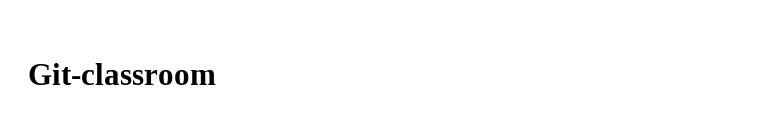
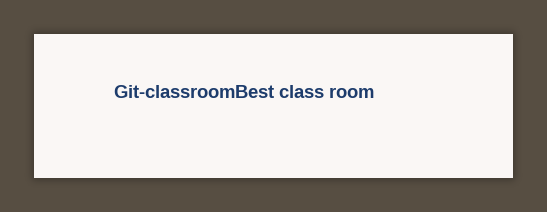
[28,63,216,85] Git-classroom -> [114,85,374,98] Git-classroomBest class room

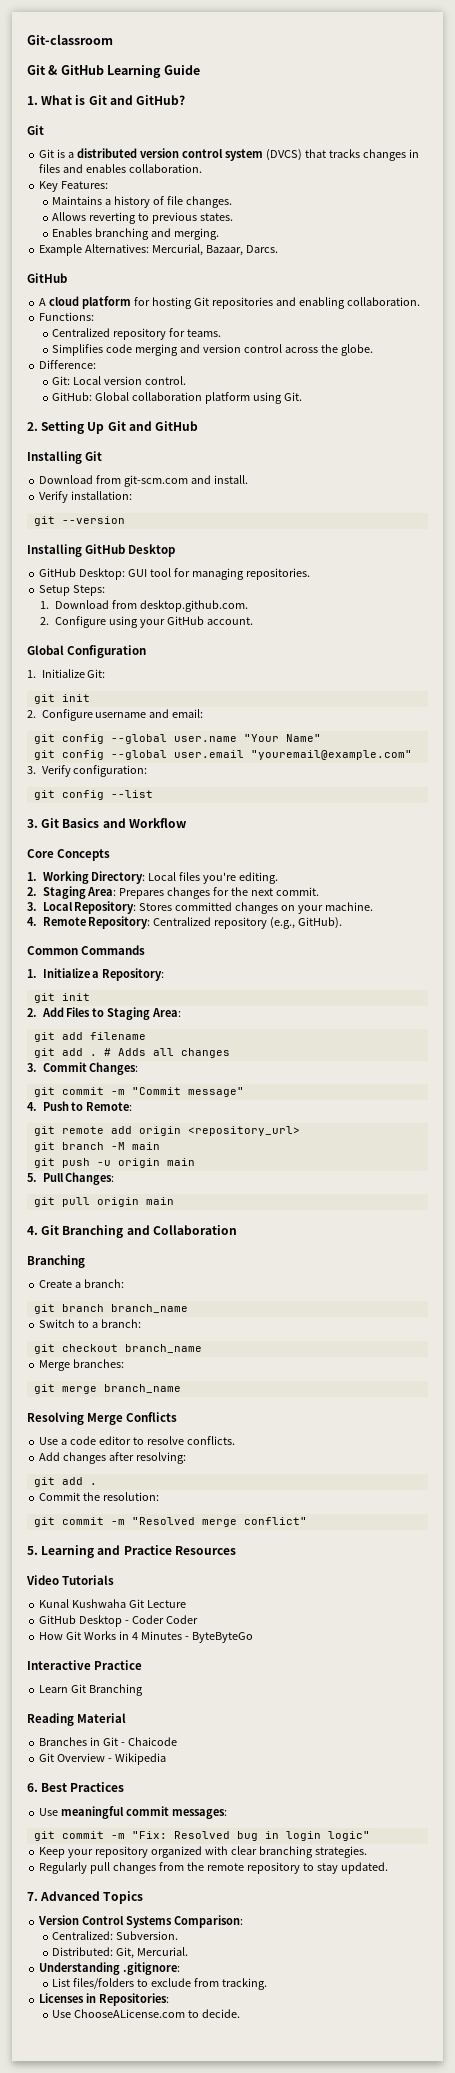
[114,85,374,98] Git-classroomBest class room -> [27,34,113,45] [27,65,200,78] [27,95,186,105] [27,125,44,135] [39,148,419,161] [39,164,203,173] [39,181,109,192] [52,196,233,208] [52,212,234,224] [52,228,220,240] [39,244,278,256] [27,273,67,283] [39,296,420,309] [39,312,95,321] [52,328,222,340] [52,344,374,356] [39,360,97,369] [52,376,187,385] [52,392,303,404] [27,421,199,434] [27,451,103,464] [39,475,248,487] [39,491,133,503] [33,516,125,526] [27,544,176,557] [39,568,310,580] [39,585,106,596] [40,600,248,612] [40,616,253,628] [27,645,147,658] [27,669,106,678] [33,694,90,704] [27,709,204,721] [33,734,321,744] [33,750,412,760] [27,765,148,777] [33,790,153,800] [27,818,186,828] [27,849,111,861] [27,871,279,884] [27,886,320,899] [27,901,374,914] [27,916,343,929] [27,945,146,955] [27,968,165,981] [33,993,90,1003] [27,1007,182,1020] [33,1032,146,1042] [33,1048,230,1058] [27,1062,139,1075] [33,1087,244,1097] [27,1101,133,1111] [33,1126,300,1136] [33,1142,160,1152] [33,1158,195,1168] [27,1172,115,1185] [33,1197,174,1207] [27,1225,237,1238] [27,1255,85,1268] [39,1279,125,1288] [33,1304,188,1314] [39,1319,142,1328] [33,1344,202,1354] [39,1359,125,1371] [33,1384,181,1394] [27,1412,178,1425] [39,1436,235,1445] [39,1452,187,1464] [33,1477,97,1487] [39,1492,160,1501] [33,1517,307,1527] [27,1545,236,1558] [26,1575,115,1585] [39,1599,187,1608] [39,1615,198,1627] [39,1631,253,1643] [27,1660,143,1670] [39,1684,144,1696] [27,1713,127,1726] [39,1737,177,1746] [39,1753,167,1765] [27,1782,125,1792] [39,1806,228,1819] [33,1831,370,1841] [39,1846,367,1858] [39,1862,388,1874] [27,1891,144,1904] [38,1915,244,1928] [52,1931,179,1940] [52,1947,189,1959] [39,1962,181,1975] [52,1978,268,1990] [39,1993,170,2006] [52,2009,241,2018] Git-classroom // Git & GitHub Learning Guide // 1. What is Git and GitHub? // Git // Git is a distributed version control system (DVCS) that tracks changes in files and enables collaboration. // Key Features: // Maintains a history of file changes. // Allows reverting to previous states. // Enables branching and merging. // Example Alternatives: Mercurial, Bazaar, Darcs. // GitHub // A cloud platform for hosting Git repositories and enabling collaboration. // Functions: // Centralized repository for teams. // Simplifies code merging and version control across the globe. // Difference: // Git: Local version control. // GitHub: Global collaboration platform using Git. // 2. Setting Up Git and GitHub // Installing Git // Download from git-scm.com and install. // Verify installation: // git --version // Installing GitHub Desktop // GitHub Desktop: GUI tool for managing repositories. // Setup Steps: // 1. Download from desktop.github.com. // 2. Configure using your GitHub account. // Global Configuration // 1. Initialize Git: // git init // 2. Configure username and email: // git config --global user.name "Your Name" // git config --global user.email "youremail@example.com" // 3. Verify configuration: // git config --list // 3. Git Basics and Workflow // Core Concepts // 1. Working Directory: Local files you're editing. // 2. Staging Area: Prepares changes for the next commit. // 3. Local Repository: Stores committed changes on your machine. // 4. Remote Repository: Centralized repository (e.g., GitHub). // Common Commands // 1. Initialize a Repository: // git init // 2. Add Files to Staging Area: // git add filename // git add . # Adds all changes // 3. Commit Changes: // git commit -m "Commit message" // 4. Push to Remote: // git remote add origin <repository_url> // git branch -M main // git push -u origin main // 5. Pull Changes: // git pull origin main // 4. Git Branching and Collaboration // Branching // Create a branch: // git branch branch_name // Switch to a branch: // git checkout branch_name // Merge branches: // git merge branch_name // Resolving Merge Conflicts // Use a code editor to resolve conflicts. // Add changes after resolving: // git add . // Commit the resolution: // git commit -m "Resolved merge conflict" // 5. Learning and Practice Resources // Video Tutorials // Kunal Kushwaha Git Lecture // GitHub Desktop - Coder Coder // How Git Works in 4 Minutes - ByteByteGo // Interactive Practice // Learn Git Branching // Reading Material // Branches in Git - Chaicode // Git Overview - Wikipedia // 6. Best Practices // Use meaningful commit messages: // git commit -m "Fix: Resolved bug in login logic" // Keep your repository organized with clear branching strategies. // Regularly pull changes from the remote repository to stay updated. // 7. Advanced Topics // Version Control Systems Comparison: // Centralized: Subversion. // Distributed: Git, Mercurial. // Understanding .gitignore: // List files/folders to exclude from tracking. // Licenses in Repositories: // Use ChooseALicense.com to decide.

